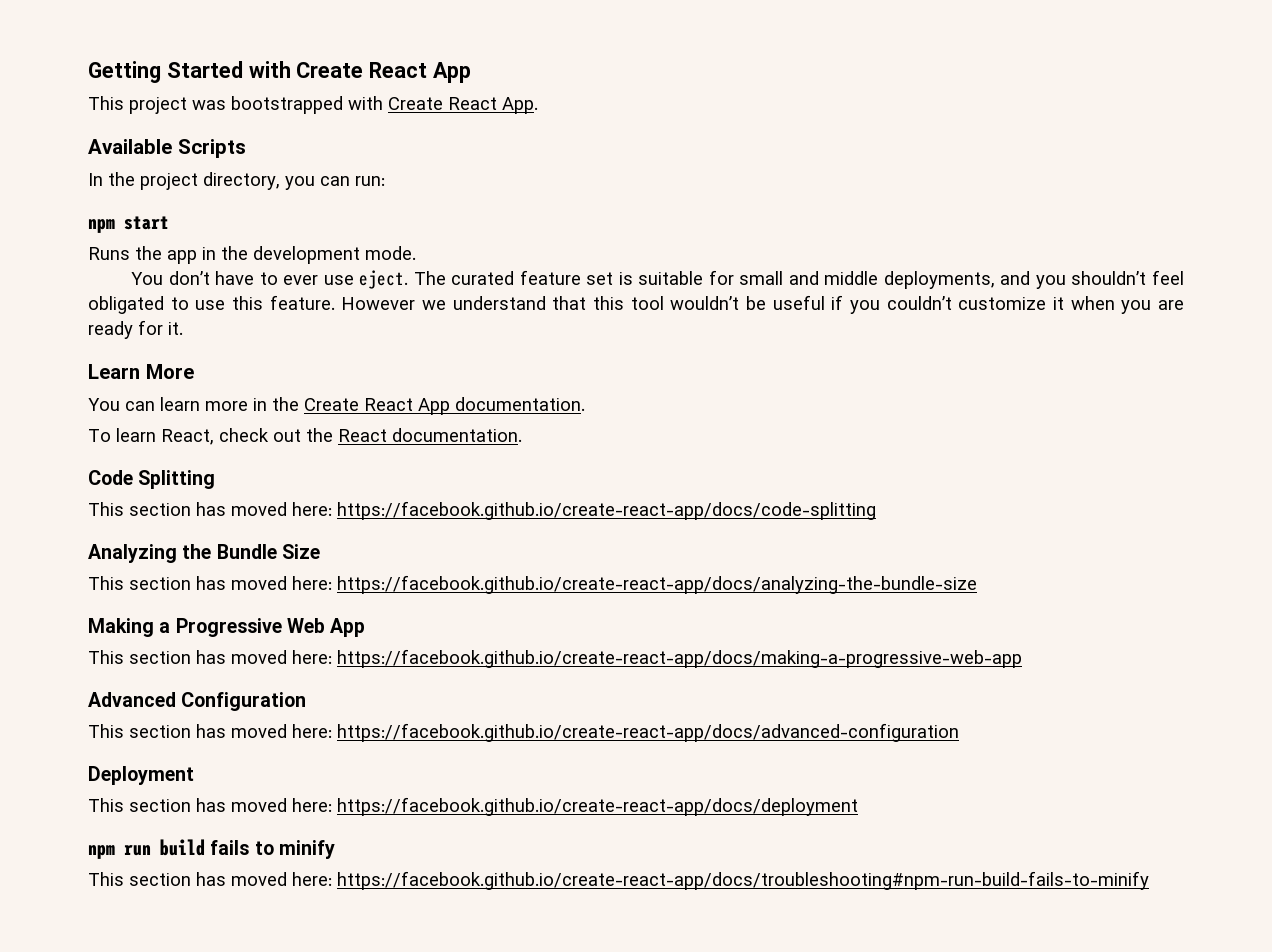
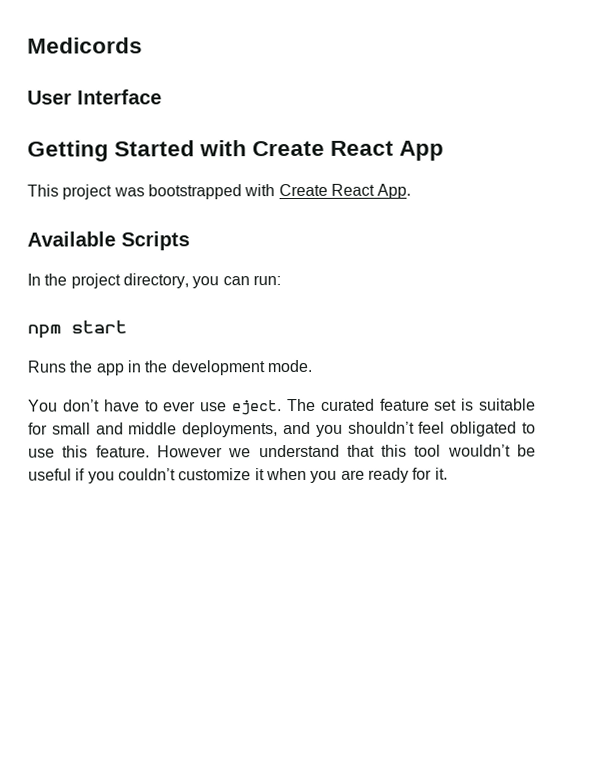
(88, 72) none -> [27,37,143,54] [27,89,162,105] Medicords // User Interface //
[88,364,194,379] [88,397,585,415] [88,428,522,445] [88,470,216,489] [88,501,876,520] [88,544,320,563] [88,575,977,594] [88,618,366,637] [88,649,1022,668] [88,692,307,711] [88,723,959,742] [88,766,194,785] [88,797,858,816] [88,839,335,859] [88,871,1149,890] // Learn More // You can learn more in the Create React App documentation. // To learn React, check out the React documentation. // Code Splitting // This section has moved here: https://facebook.github.io/create-react-app/docs/code-splitting // Analyzing the Bundle Size // This section has moved here: https://facebook.github.io/create-react-app/docs/analyzing-the-bundle-size // Making a Progressive Web App // This section has moved here: https://facebook.github.io/create-react-app/docs/making-a-progressive-web-app // Advanced Configuration // This section has moved here: https://facebook.github.io/create-react-app/docs/advanced-configuration // Deployment // This section has moved here: https://facebook.github.io/create-react-app/docs/deployment // npm run build fails to minify // This section has moved here: https://facebook.github.io/create-react-app/docs/troubleshooting#npm-run-build-fails-to-minify -> (448, 473) none

